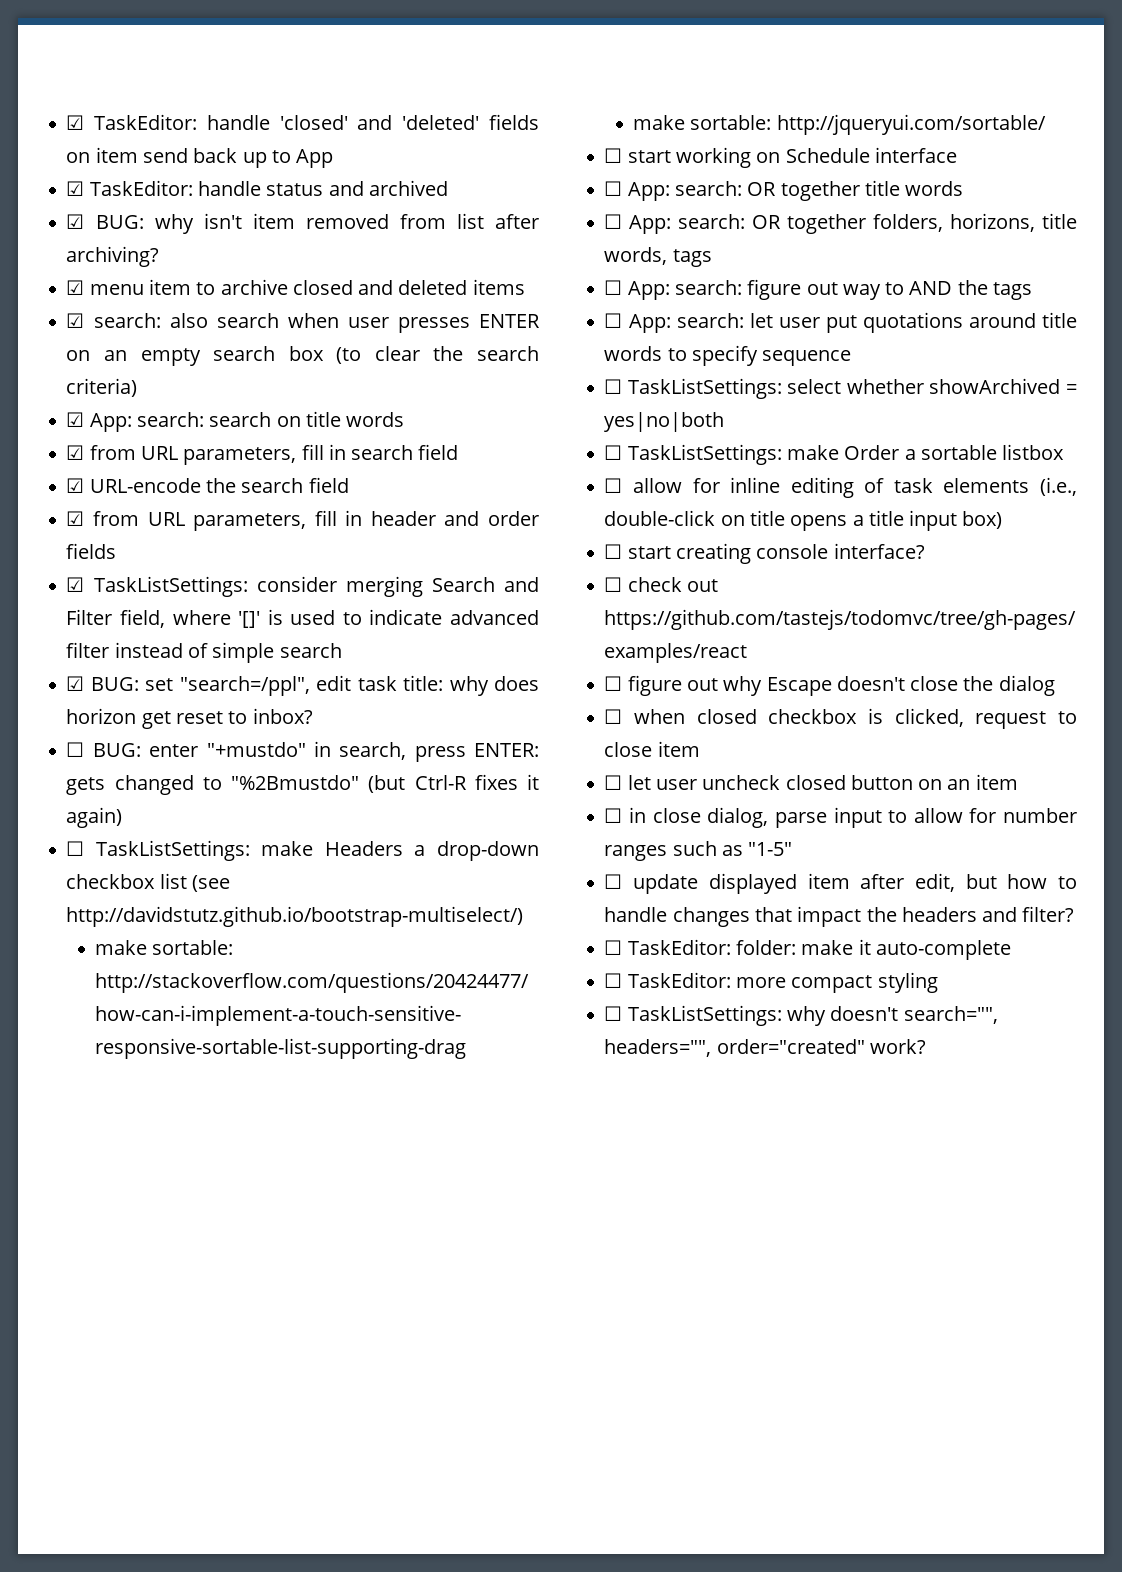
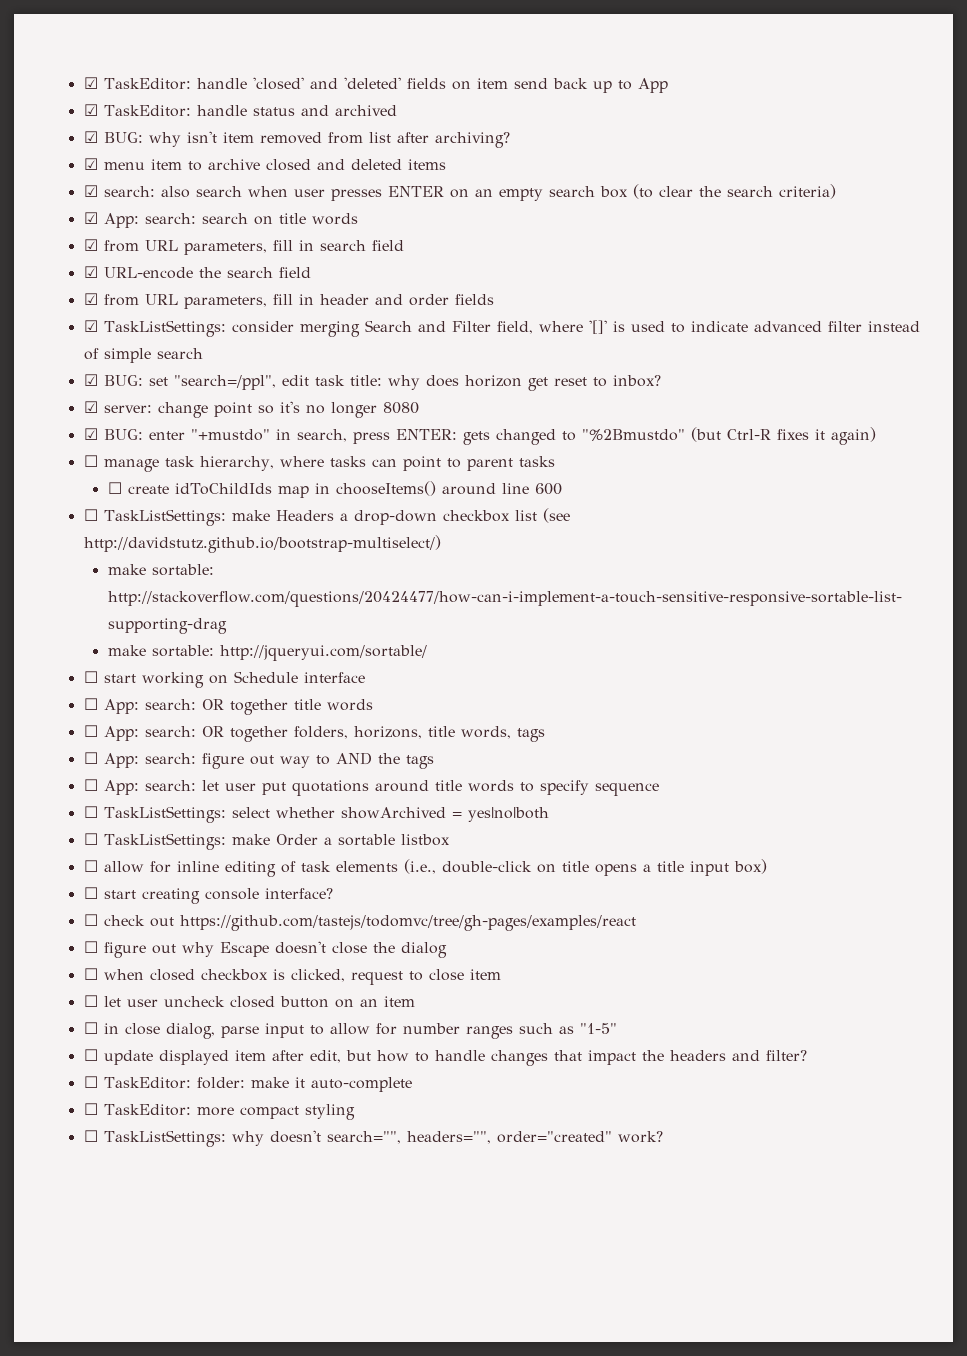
[66,742,85,757] ☐ -> [83,401,419,418] [83,428,98,440] ☑ server: change point so it's no longer 8080 // ☑
(123, 817) none -> [83,455,555,472] [107,481,563,498] // ☐ manage task hierarchy, where tasks can point to parent tasks // ☐ create idToChildIds map in chooseItems() around line 600

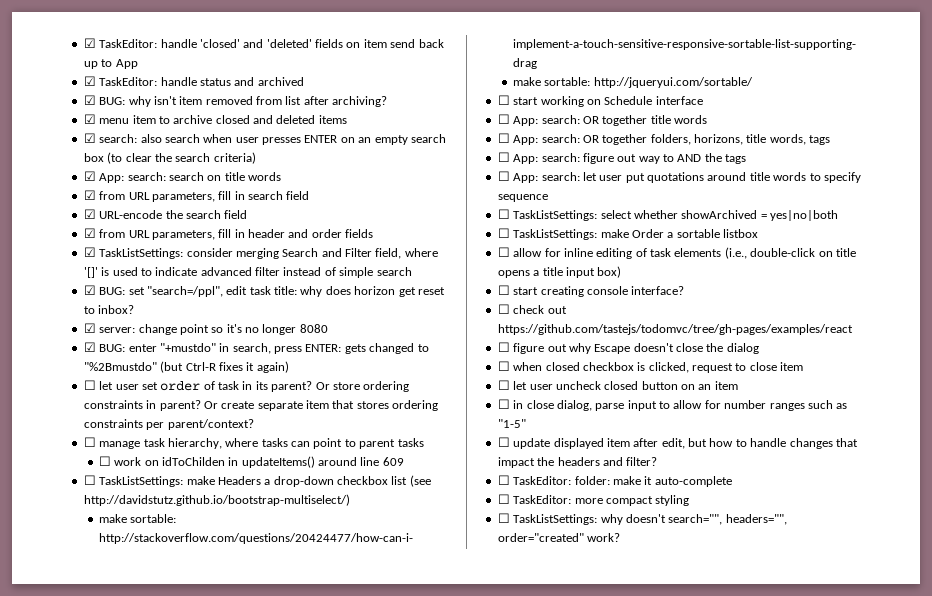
(876, 436) none -> [83,380,410,392] [83,400,439,411] [83,419,254,430] // ☐ let user set order of task in its parent? Or store ordering constraints in parent? Or create separate item that stores ordering constraints per parent/context?
[127,481,437,498] create idToChildIds map in chooseItems() -> [114,456,315,468] work on idToChilden in updateItems()
[535,483,563,495] 600 -> [382,457,404,466] 609

